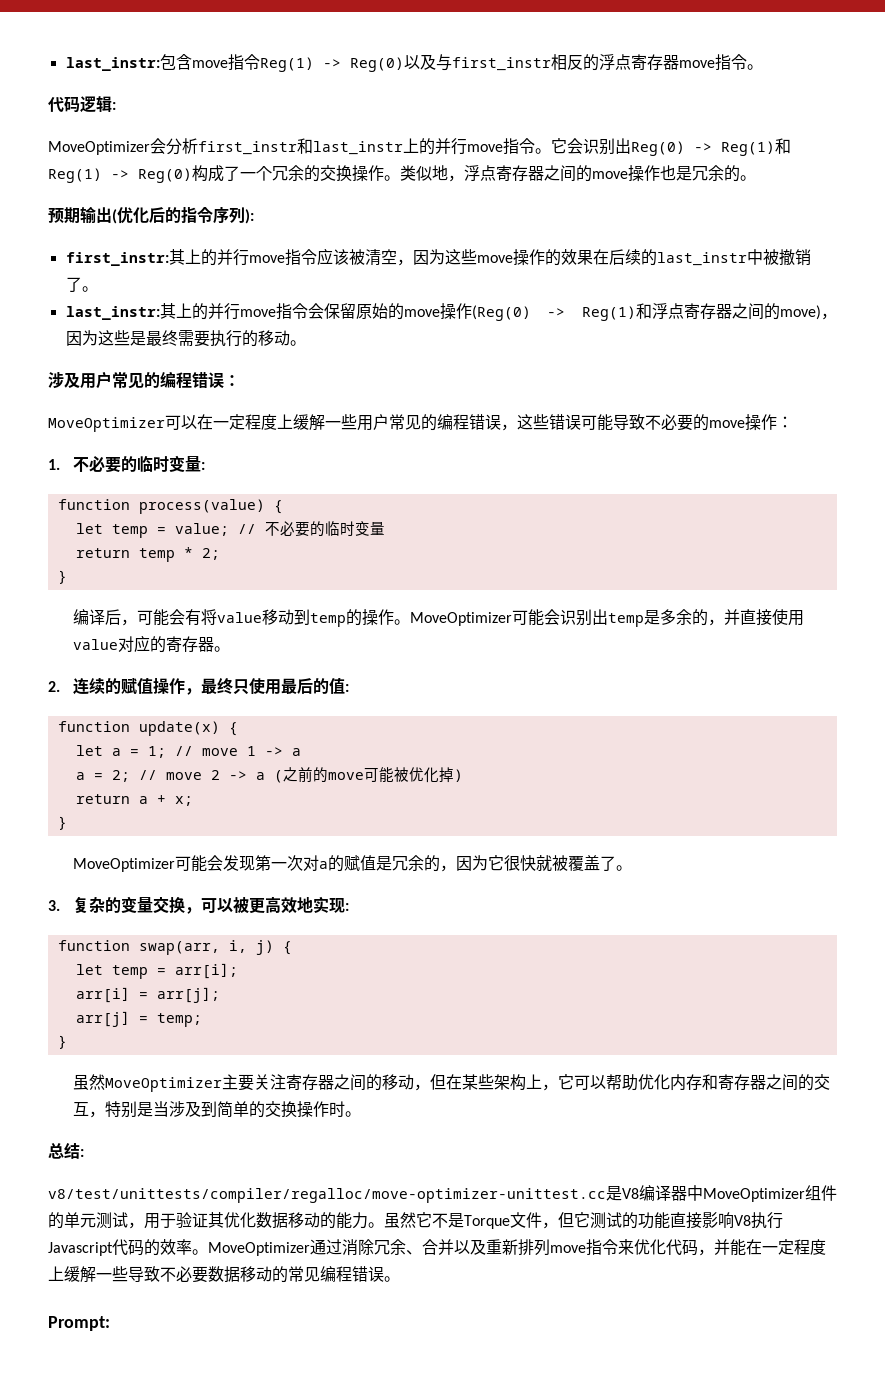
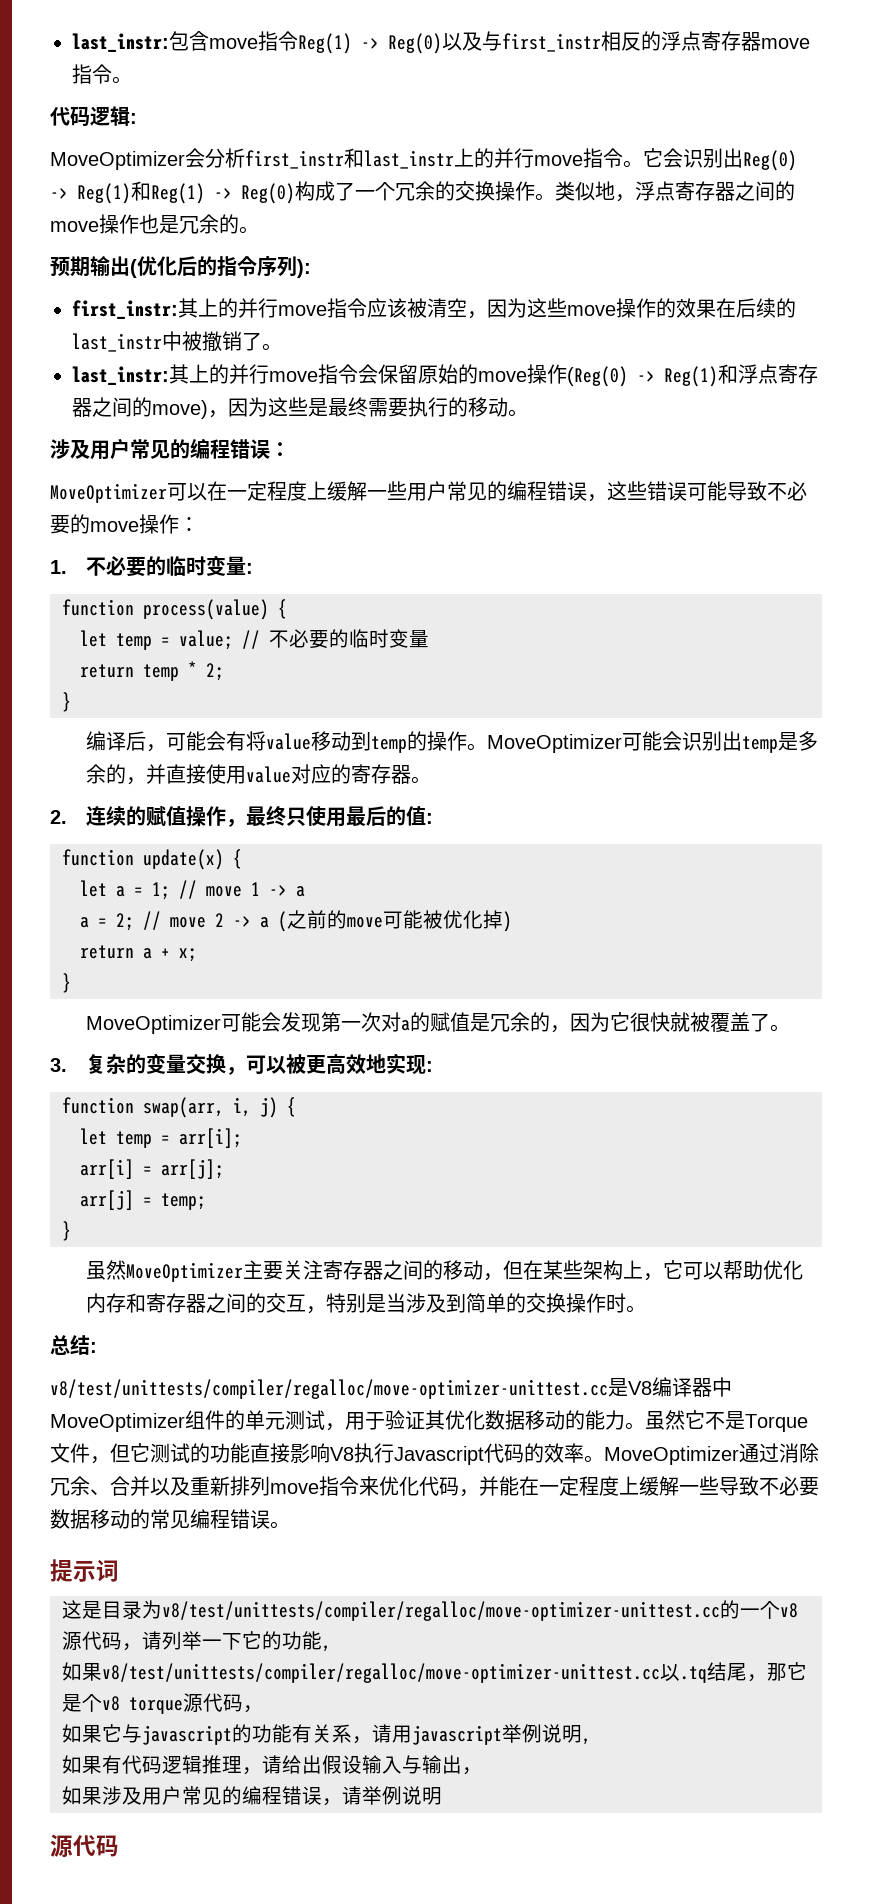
[48,1316,110,1331] Prompt: -> [50,1559,119,1582] [62,1600,798,1621] [62,1631,331,1652] [62,1662,807,1683] [62,1693,263,1714] [62,1724,591,1745] [62,1755,482,1775] [62,1786,442,1806] [50,1834,119,1858] 提示词 // 这是目录为v8/test/unittests/compiler/regalloc/move-optimizer-unittest.cc的一个v8源代码，请列举一下它的功能, // 如果v8/test/unittests/compiler/regalloc/move-optimizer-unittest.cc以.tq结尾，那它是个v8 torque源代码， // 如果它与javascript的功能有关系，请用javascript举例说明, // 如果有代码逻辑推理，请给出假设输入与输出， // 如果涉及用户常见的编程错误，请举例说明 // 源代码

